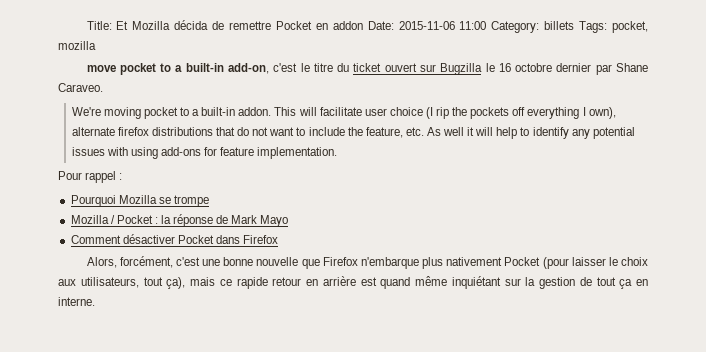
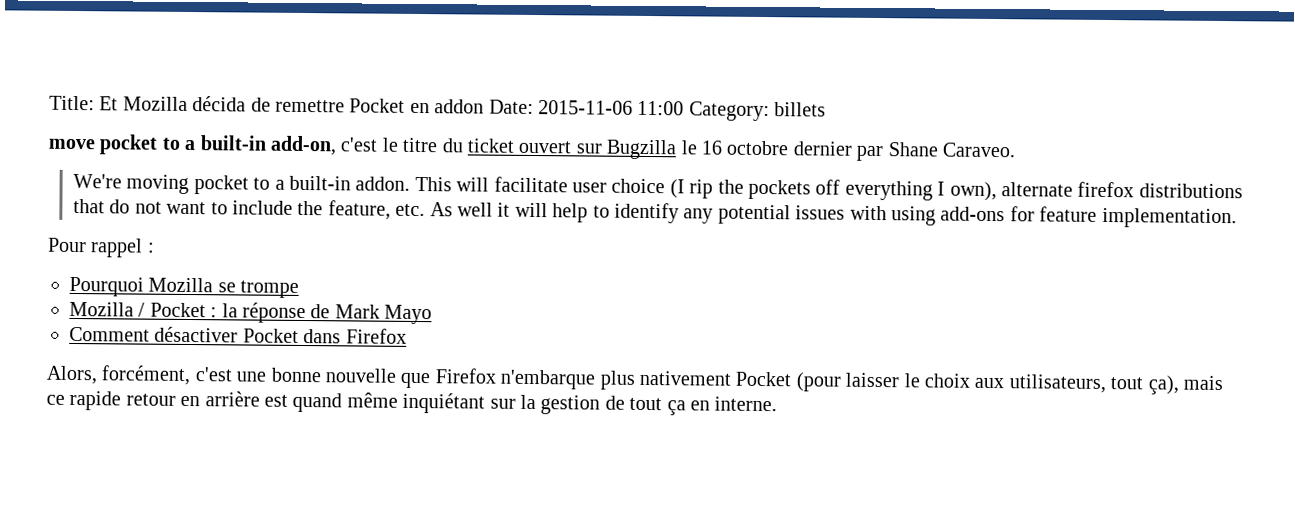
[579,21,648,33] [58,41,96,50] Tags: pocket, mozilla -> (827, 109) none

